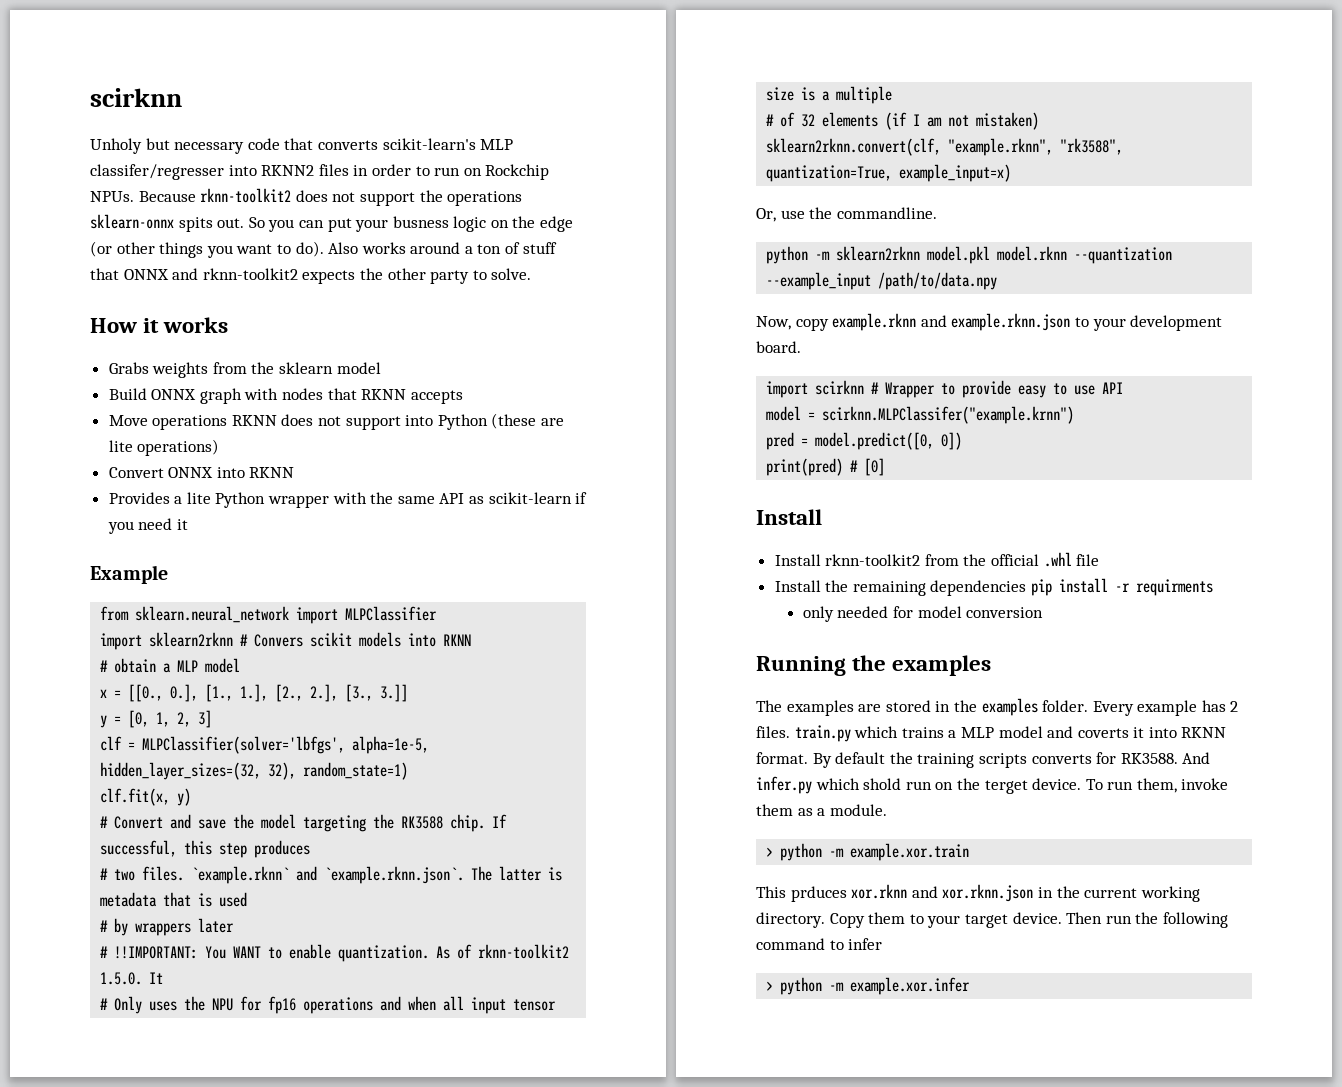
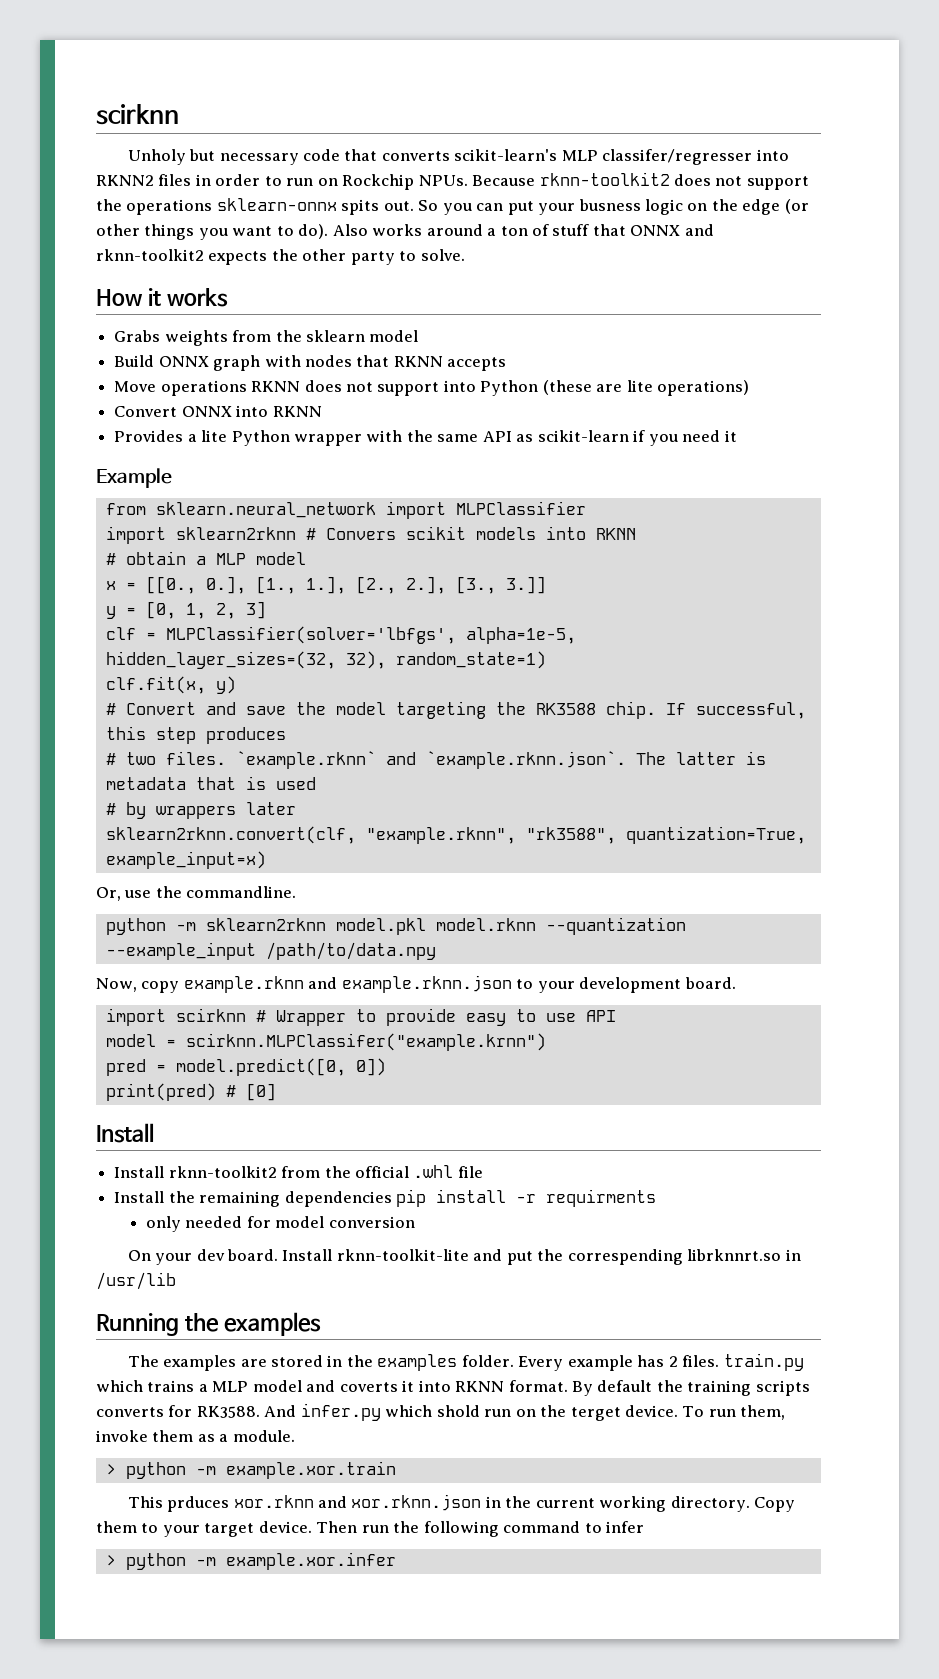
[100,944,570,962] [100,972,164,985] [100,996,557,1014] [766,86,893,104] [766,112,1040,130] // # !!IMPORTANT: You WANT to enable quantization. As of rknn-toolkit2 1.5.0. It // # Only uses the NPU for fp16 operations and when all input tensor size is a multiple // # of 32 elements (if I am not mistaken) -> (296, 808) none
(1044, 612) none -> [127,1249,801,1265] [96,1272,176,1290] // On your dev board. Install rknn-toolkit-lite and put the correspending librknnrt.so in /usr/lib

